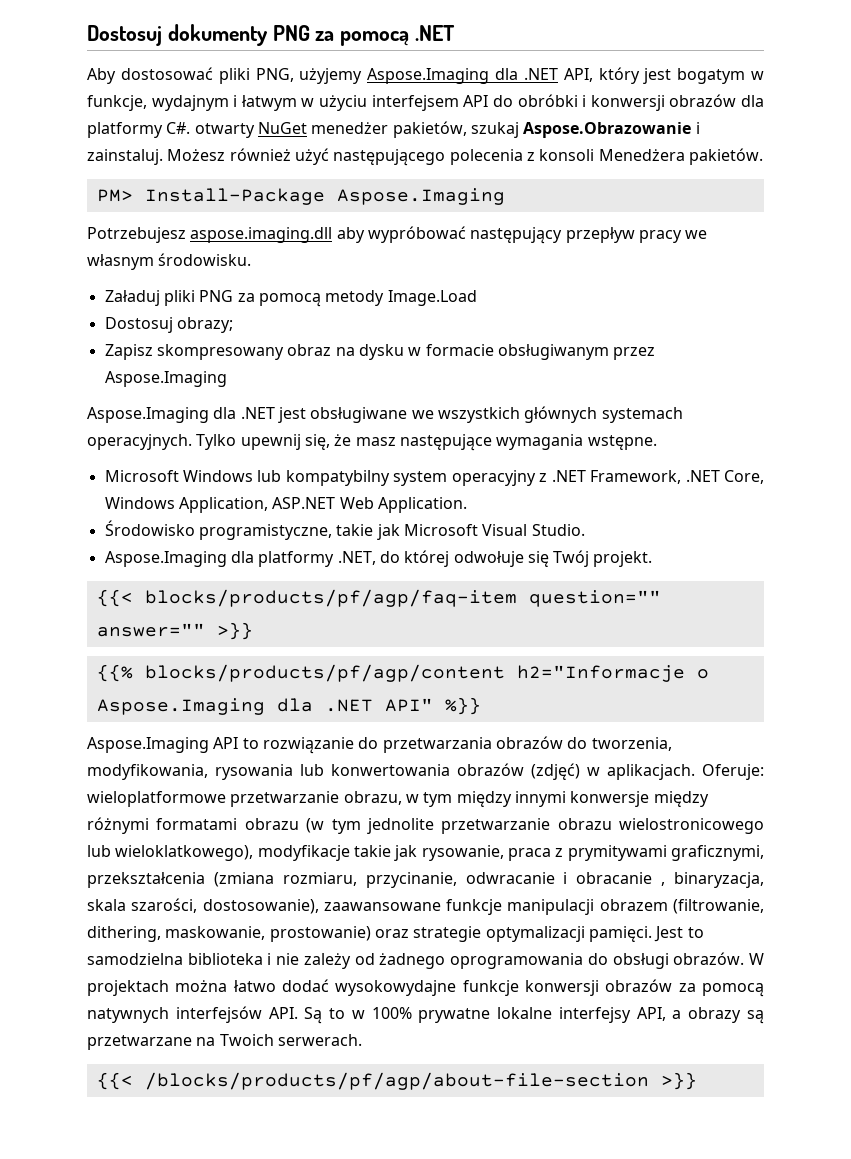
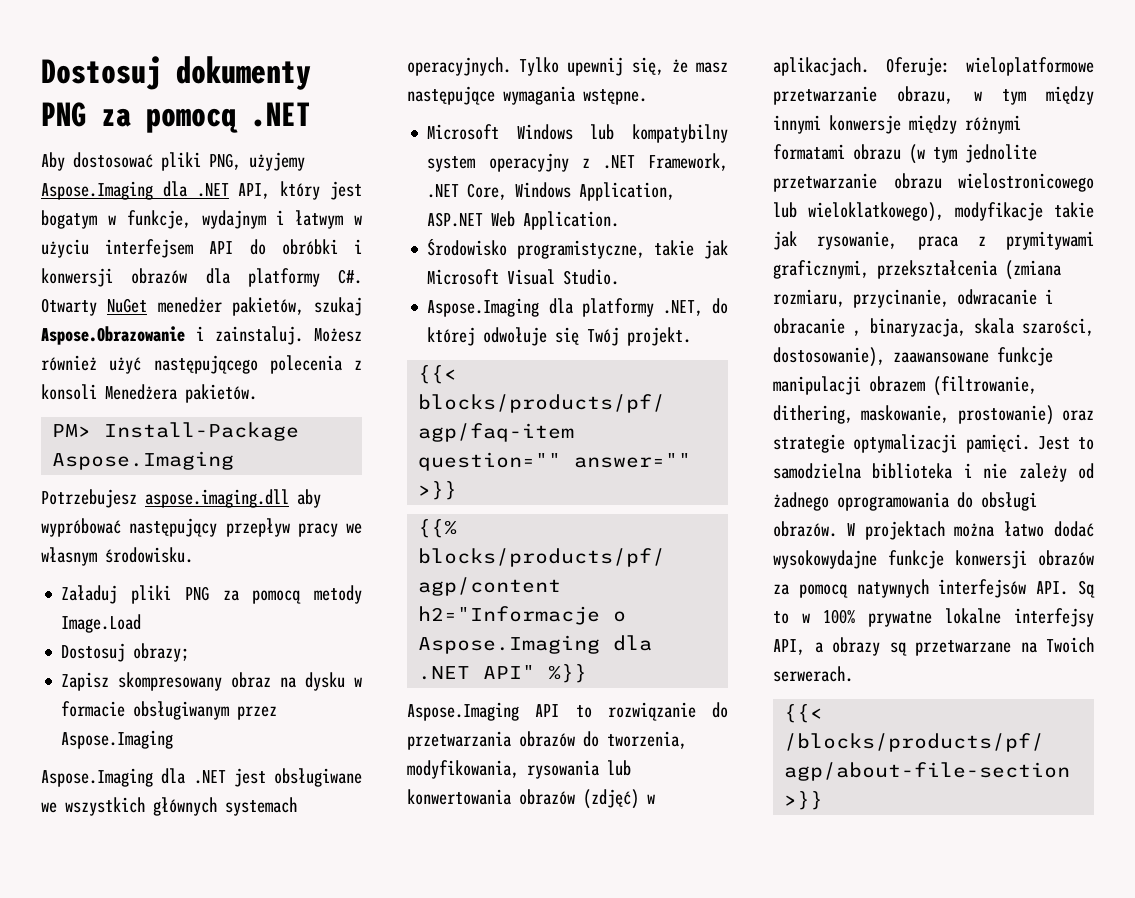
[194,123,255,138] otwarty -> [41,298,97,316] Otwarty

